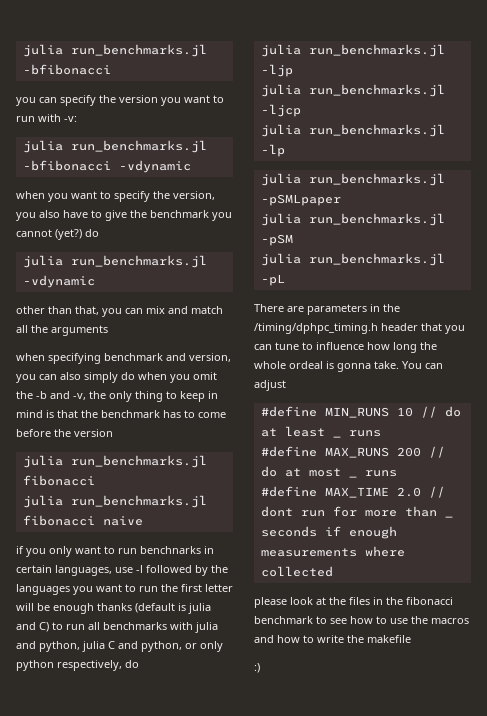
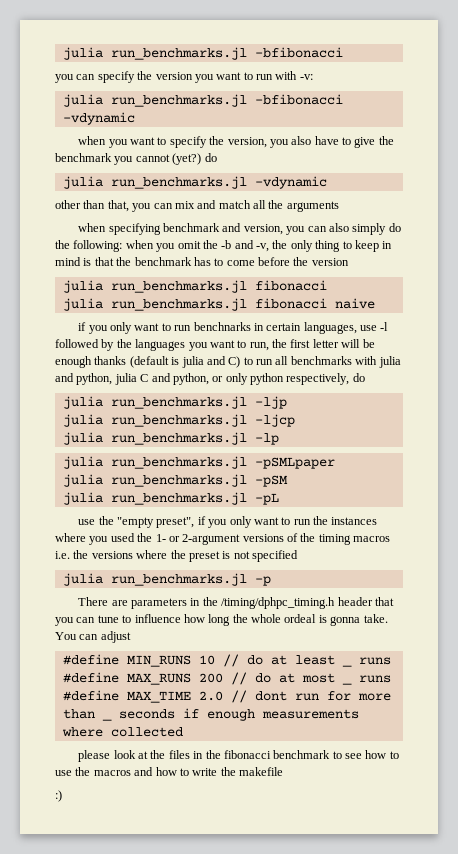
(135, 376) none -> [55,240,123,252] the following:
[139,586,158,592] run -> [249,342,269,351] run,
(285, 280) none -> [78,516,378,528] [55,533,391,545] [55,550,298,562] [62,573,271,586] // use the "empty preset", if you only want to run the instances where you used the 1- or 2-argument versions of the timing macros i.e. the versions where the preset is not specified // julia run_benchmarks.jl -p

